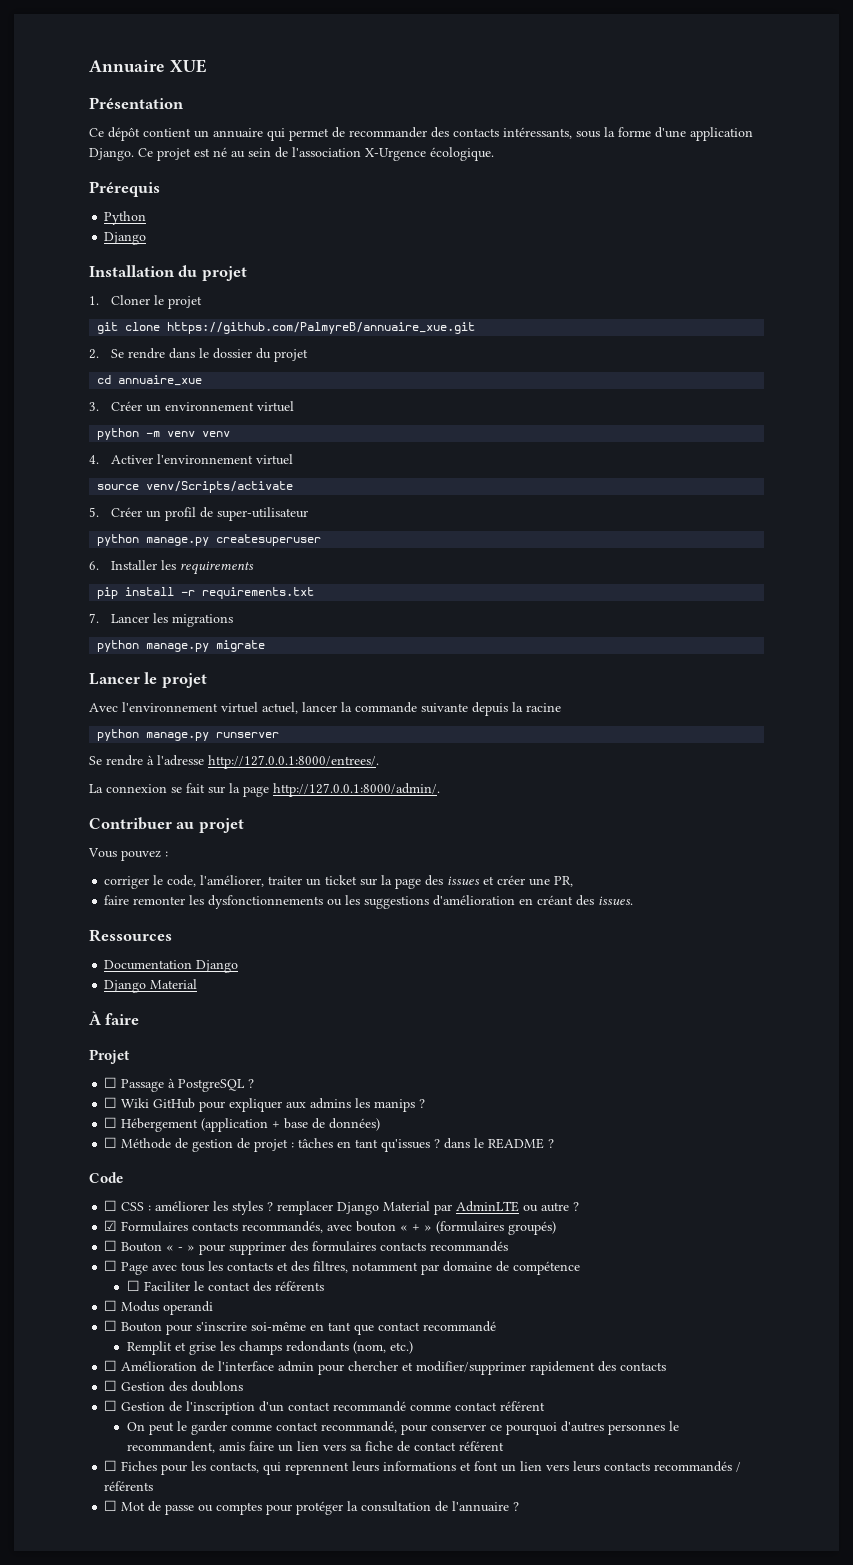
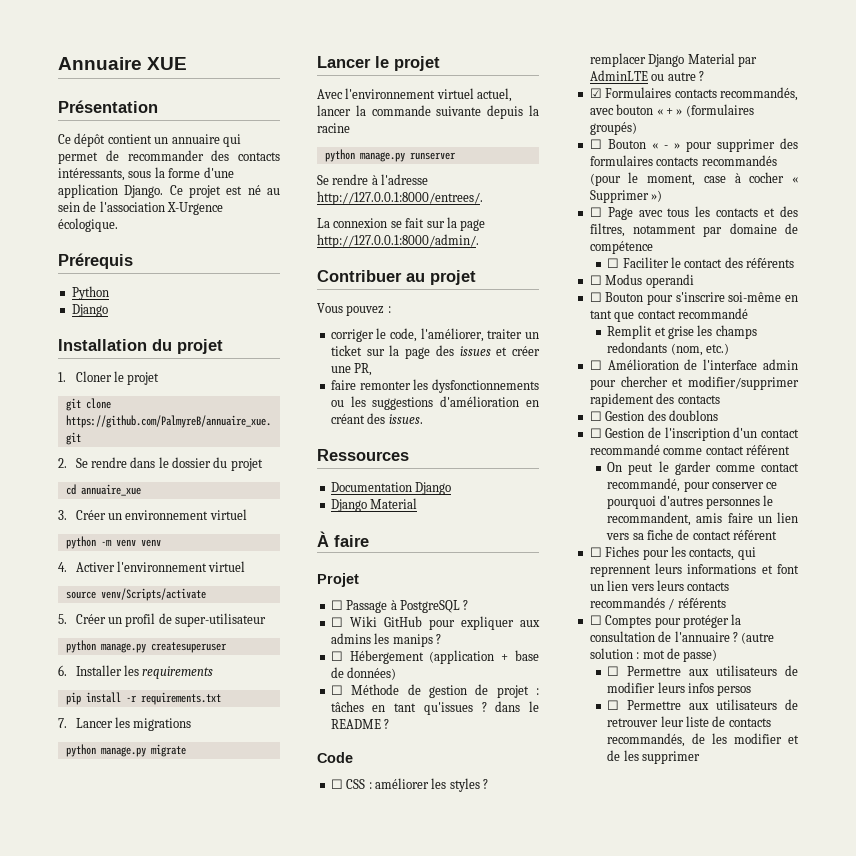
(509, 1246) none -> [589,172,798,186] [589,190,663,203] (pour le moment, case à cocher « Supprimer »)
[121,1501,263,1515] Mot de passe ou comptes -> [605,615,652,628] Comptes
(520, 1506) none -> [741,632,775,644] [589,648,718,662] [607,665,798,676] [607,682,752,696] [607,699,798,710] [607,716,771,727] [607,733,799,747] [607,750,701,764] (autre solution : mot de passe) // ☐ Permettre aux utilisateurs de modifier leurs infos persos // ☐ Permettre aux utilisateurs de retrouver leur liste de contacts recommandés, de les modifier et de les supprimer

